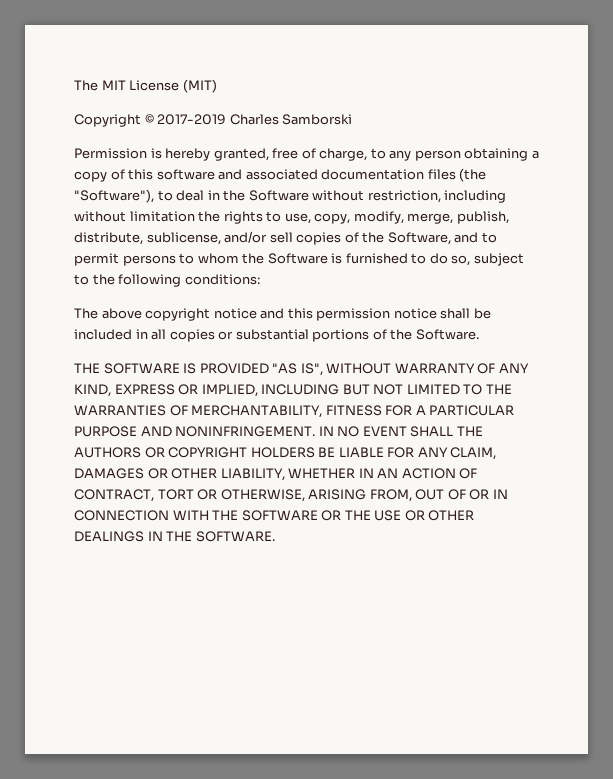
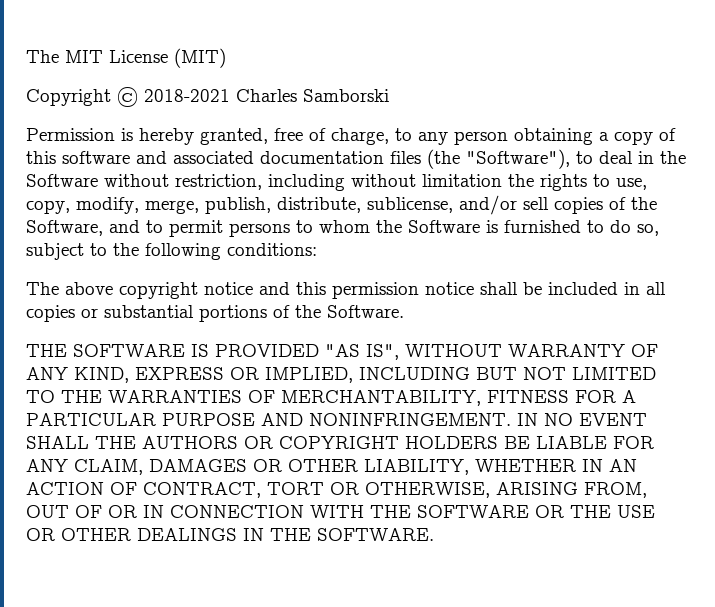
[157,114,227,125] 2017-2019 -> [144,89,230,102] 2018-2021

